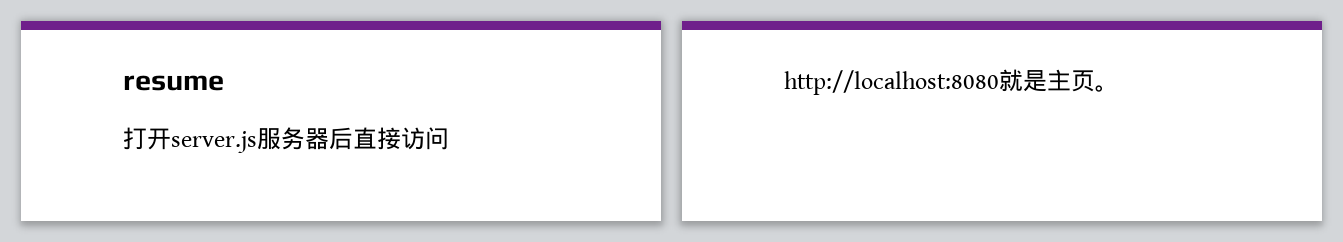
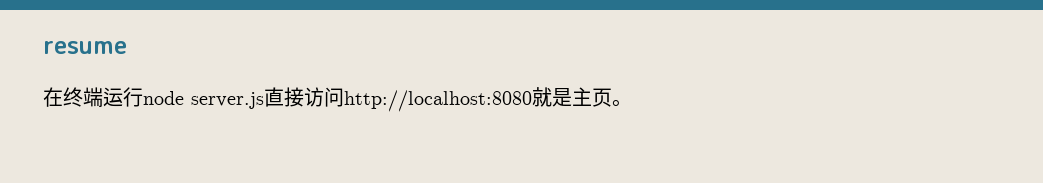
[123,127,353,153] 打开server.js服务器后 -> [43,87,264,109] 在终端运行node server.js

